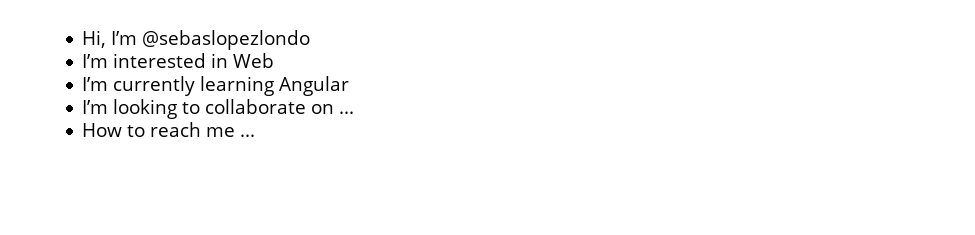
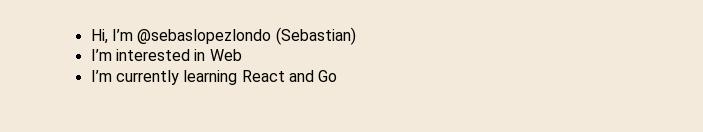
(311, 40) none -> [275,27,356,45] (Sebastian)
[279,76,350,96] [82,99,355,119] [82,122,256,137] Angular // I’m looking to collaborate on ... // How to reach me ... -> [241,70,338,82] React and Go

